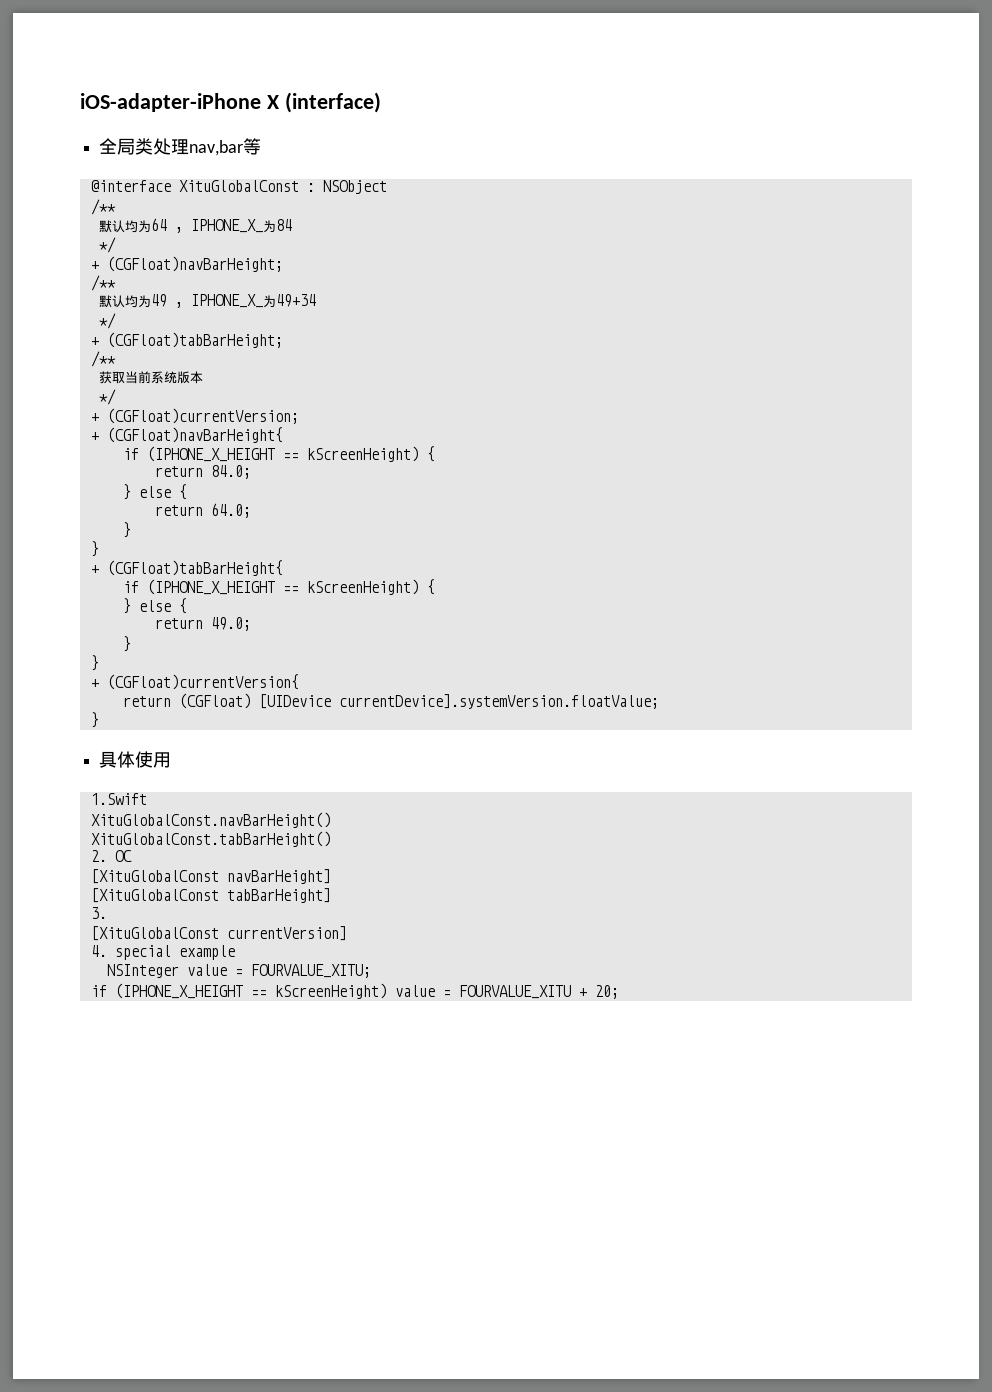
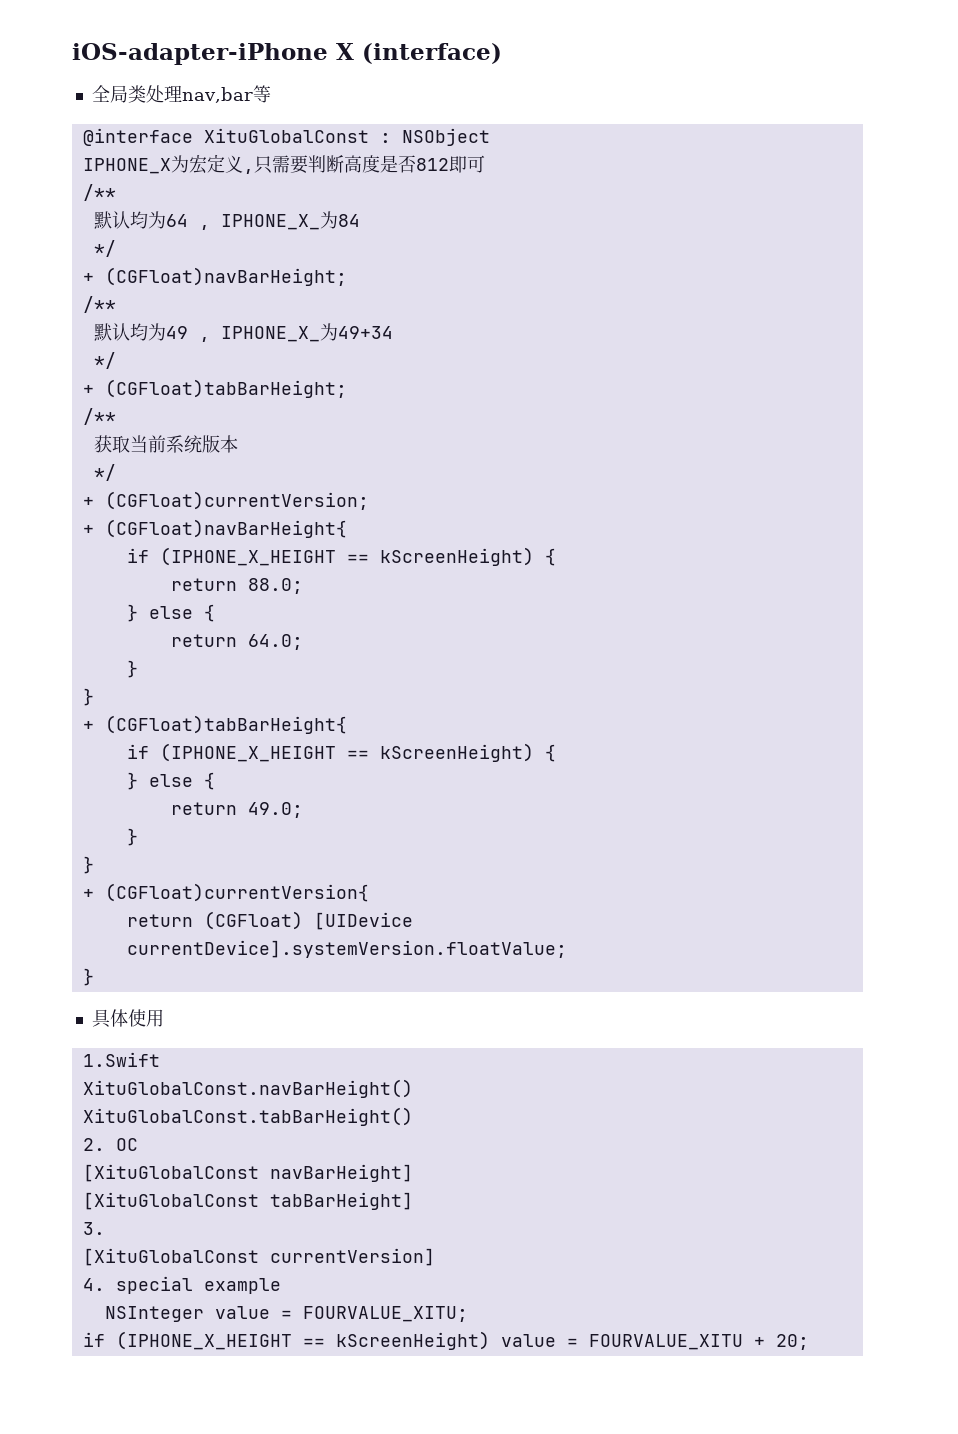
(387, 187) none -> [82,154,485,174] // IPHONE_X为宏定义,只需要判断高度是否812即可
[210,465,251,479] 84.0; -> [247,578,303,594] 88.0;

